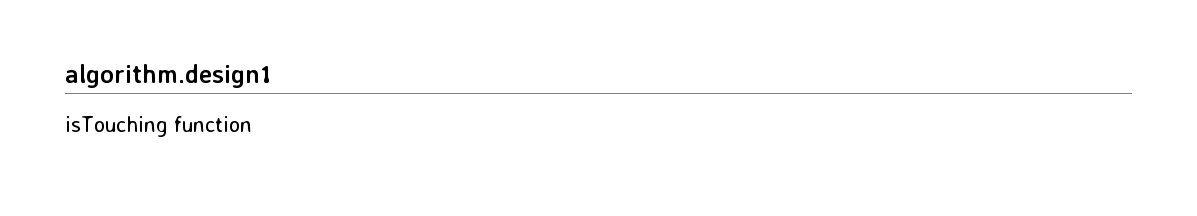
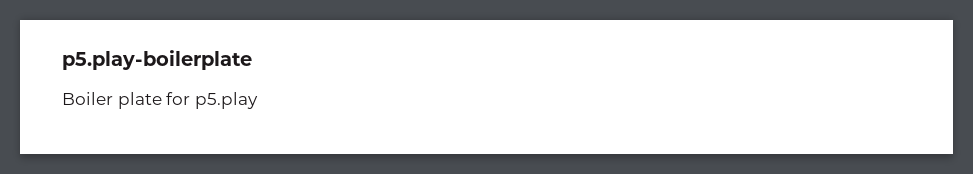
[65,64,271,88] [65,116,252,137] algorithm.design1 // isTouching function -> [62,50,252,70] [62,92,258,109] p5.play-boilerplate // Boiler plate for p5.play

